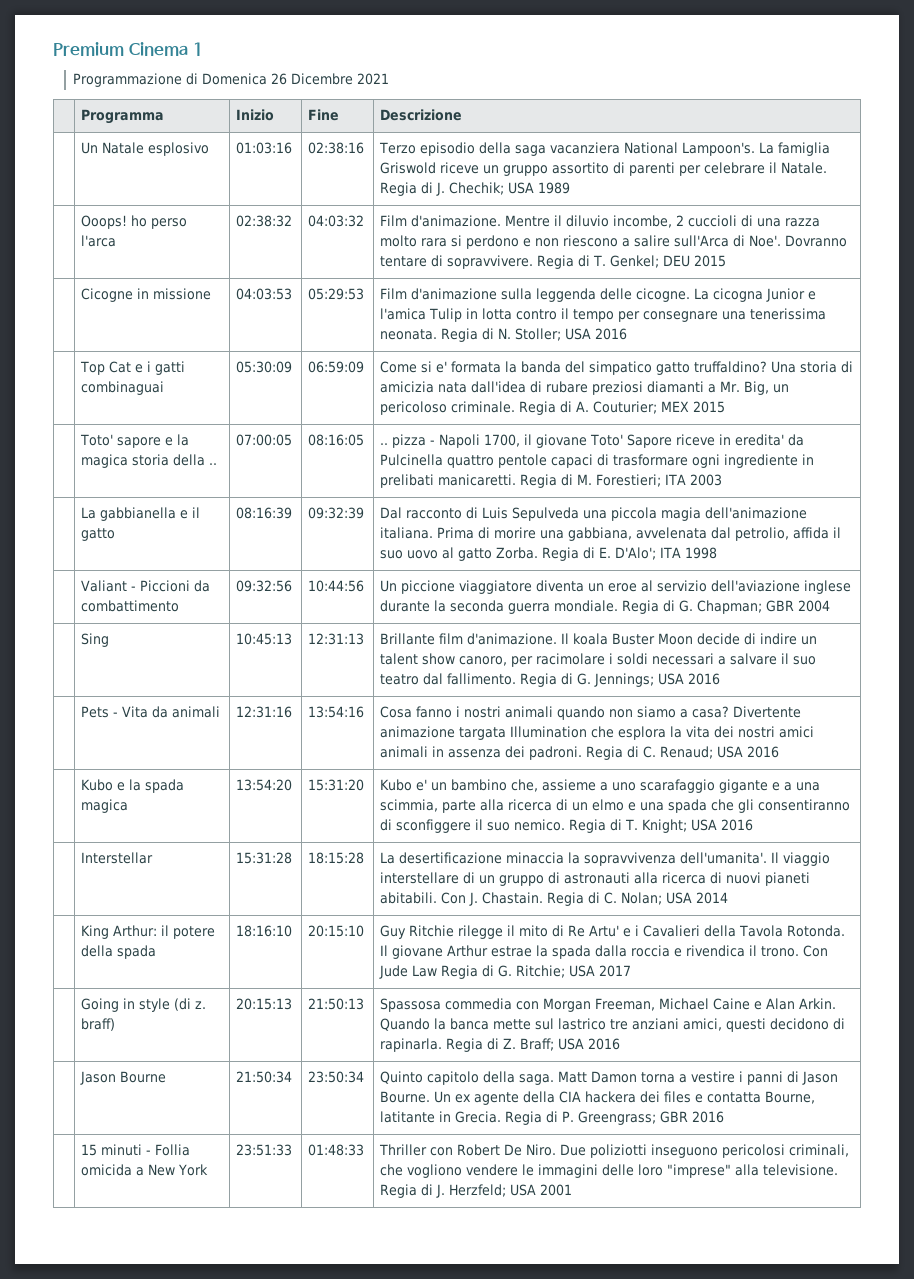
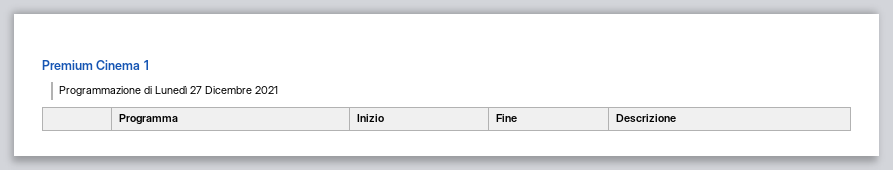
[202,73,288,85] Domenica 26 -> [154,86,202,94] Lunedì 27
[81,142,210,156] [236,142,293,154] [308,142,365,154] [379,142,831,156] [380,162,828,176] [380,182,571,196] [81,215,188,229] [81,235,117,247] [236,215,293,227] [308,215,365,227] [380,215,821,228] [380,235,848,249] [380,255,727,269] [81,288,212,302] [236,288,293,300] [308,288,365,300] [380,288,817,302] [380,308,827,322] [380,328,628,342] [80,361,186,375] [81,381,165,395] [236,361,293,373] [308,361,365,373] [380,361,854,375] [380,381,790,395] [380,401,726,415] [80,434,190,448] [81,454,218,468] [236,434,293,446] [308,434,365,446] [380,434,805,448] [380,454,815,468] [380,474,723,488] [81,507,201,521] [81,528,116,541] [236,507,293,519] [308,507,365,519] [380,507,808,521] [380,527,842,541] [380,547,718,561] [81,580,211,592] [81,600,180,612] [236,580,293,592] [308,580,365,592] [380,580,852,594] [380,600,831,614] [81,633,110,647] [236,633,293,645] [308,633,365,645] [380,633,818,645] [380,653,817,667] [380,673,721,687] [81,706,221,718] [236,706,293,718] [308,706,365,718] [380,706,802,720] [380,726,815,740] [380,746,780,760] [81,779,185,793] [81,799,129,813] [236,779,293,791] [308,779,365,791] [380,779,821,793] [380,799,851,813] [380,819,754,833] [81,852,154,864] [236,852,293,864] [308,852,365,864] [380,852,831,866] [380,872,811,886] [380,892,729,906] [81,925,216,939] [81,945,157,959] [236,925,293,937] [308,925,365,937] [380,925,846,939] [380,945,829,959] [379,965,632,979] [81,998,207,1012] [81,1018,116,1031] [236,998,293,1010] [308,998,365,1010] [380,998,837,1012] [380,1018,846,1032] [380,1038,621,1052] [80,1071,167,1085] [236,1071,293,1083] [308,1071,365,1083] [380,1071,839,1085] [380,1091,816,1105] [380,1111,725,1125] [81,1144,191,1156] [81,1164,209,1176] [236,1144,293,1156] [308,1144,365,1156] [379,1144,850,1158] [380,1164,839,1178] [380,1184,573,1198] // | Un Natale esplosivo | 01:03:16 | 02:38:16 | Terzo episodio della saga vacanziera National Lampoon's. La famiglia Griswold riceve un gruppo assortito di parenti per celebrare il Natale. Regia di J. Chechik; USA 1989 // | Ooops! ho perso l'arca | 02:38:32 | 04:03:32 | Film d'animazione. Mentre il diluvio incombe, 2 cuccioli di una razza molto rara si perdono e non riescono a salire sull'Arca di Noe'. Dovranno tentare di sopravvivere. Regia di T. Genkel; DEU 2015 // | Cicogne in missione | 04:03:53 | 05:29:53 | Film d'animazione sulla leggenda delle cicogne. La cicogna Junior e l'amica Tulip in lotta contro il tempo per consegnare una tenerissima neonata. Regia di N. Stoller; USA 2016 // | Top Cat e i gatti combinaguai | 05:30:09 | 06:59:09 | Come si e' formata la banda del simpatico gatto truffaldino? Una storia di amicizia nata dall'idea di rubare preziosi diamanti a Mr. Big, un pericoloso criminale. Regia di A. Couturier; MEX 2015 // | Toto' sapore e la magica storia della .. | 07:00:05 | 08:16:05 | .. pizza - Napoli 1700, il giovane Toto' Sapore riceve in eredita' da Pulcinella quattro pentole capaci di trasformare ogni ingrediente in prelibati manicaretti. Regia di M. Forestieri; ITA 2003 // | La gabbianella e il gatto | 08:16:39 | 09:32:39 | Dal racconto di Luis Sepulveda una piccola magia dell'animazione italiana. Prima di morire una gabbiana, avvelenata dal petrolio, affida il suo uovo al gatto Zorba. Regia di E. D'Alo'; ITA 1998 // | Valiant - Piccioni da combattimento | 09:32:56 | 10:44:56 | Un piccione viaggiatore diventa un eroe al servizio dell'aviazione inglese durante la seconda guerra mondiale. Regia di G. Chapman; GBR 2004 // | Sing | 10:45:13 | 12:31:13 | Brillante film d'animazione. Il koala Buster Moon decide di indire un talent show canoro, per racimolare i soldi necessari a salvare il suo teatro dal fallimento. Regia di G. Jennings; USA 2016 // | Pets - Vita da animali | 12:31:16 | 13:54:16 | Cosa fanno i nostri animali quando non siamo a casa? Divertente animazione targata Illumination che esplora la vita dei nostri amici animali in assenza dei padroni. Regia di C. Renaud; USA 2016 // | Kubo e la spada magica | 13:54:20 | 15:31:20 | Kubo e' un bambino che, assieme a uno scarafaggio gigante e a una scimmia, parte alla ricerca di un elmo e una spada che gli consentiranno di sconfiggere il suo nemico. Regia di T. Knight; USA 2016 // | Interstellar | 15:31:28 | 18:15:28 | La desertificazione minaccia la sopravvivenza dell'umanita'. Il viaggio interstellare di un gruppo di astronauti alla ricerca di nuovi pianeti abitabili. Con J. Chastain. Regia di C. Nolan; USA 2014 // | King Arthur: il potere della spada | 18:16:10 | 20:15:10 | Guy Ritchie rilegge il mito di Re Artu' e i Cavalieri della Tavola Rotonda. Il giovane Arthur estrae la spada dalla roccia e rivendica il trono. Con Jude Law Regia di G. Ritchie; USA 2017 // | Going in style (di z. braff) | 20:15:13 | 21:50:13 | Spassosa commedia con Morgan Freeman, Michael Caine e Alan Arkin. Quando la banca mette sul lastrico tre anziani amici, questi decidono di rapinarla. Regia di Z. Braff; USA 2016 // | Jason Bourne | 21:50:34 | 23:50:34 | Quinto capitolo della saga. Matt Damon torna a vestire i panni di Jason Bourne. Un ex agente della CIA hackera dei files e contatta Bourne, latitante in Grecia. Regia di P. Greengrass; GBR 2016 // | 15 minuti - Follia omicida a New York | 23:51:33 | 01:48:33 | Thriller con Robert De Niro. Due poliziotti inseguono pericolosi criminali, che vogliono vendere le immagini delle loro "imprese" alla televisione. Regia di J. Herzfeld; USA 2001 -> (677, 118) none

